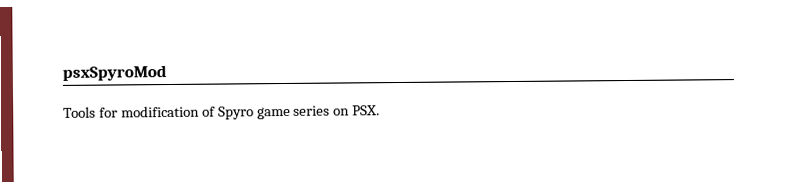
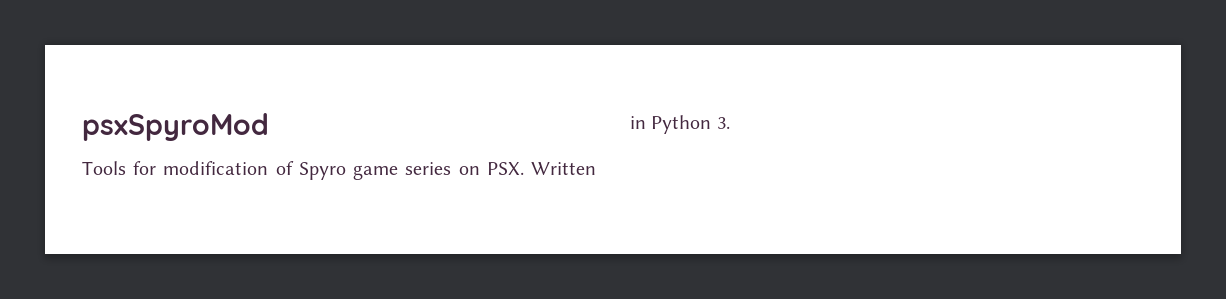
(381, 110) none -> [531,162,596,175] [630,115,730,134] Written in Python 3.

